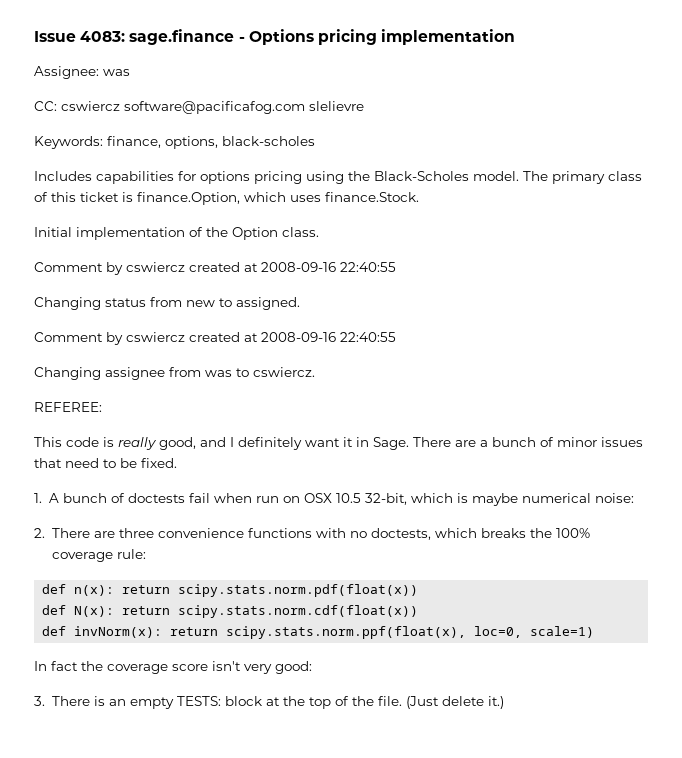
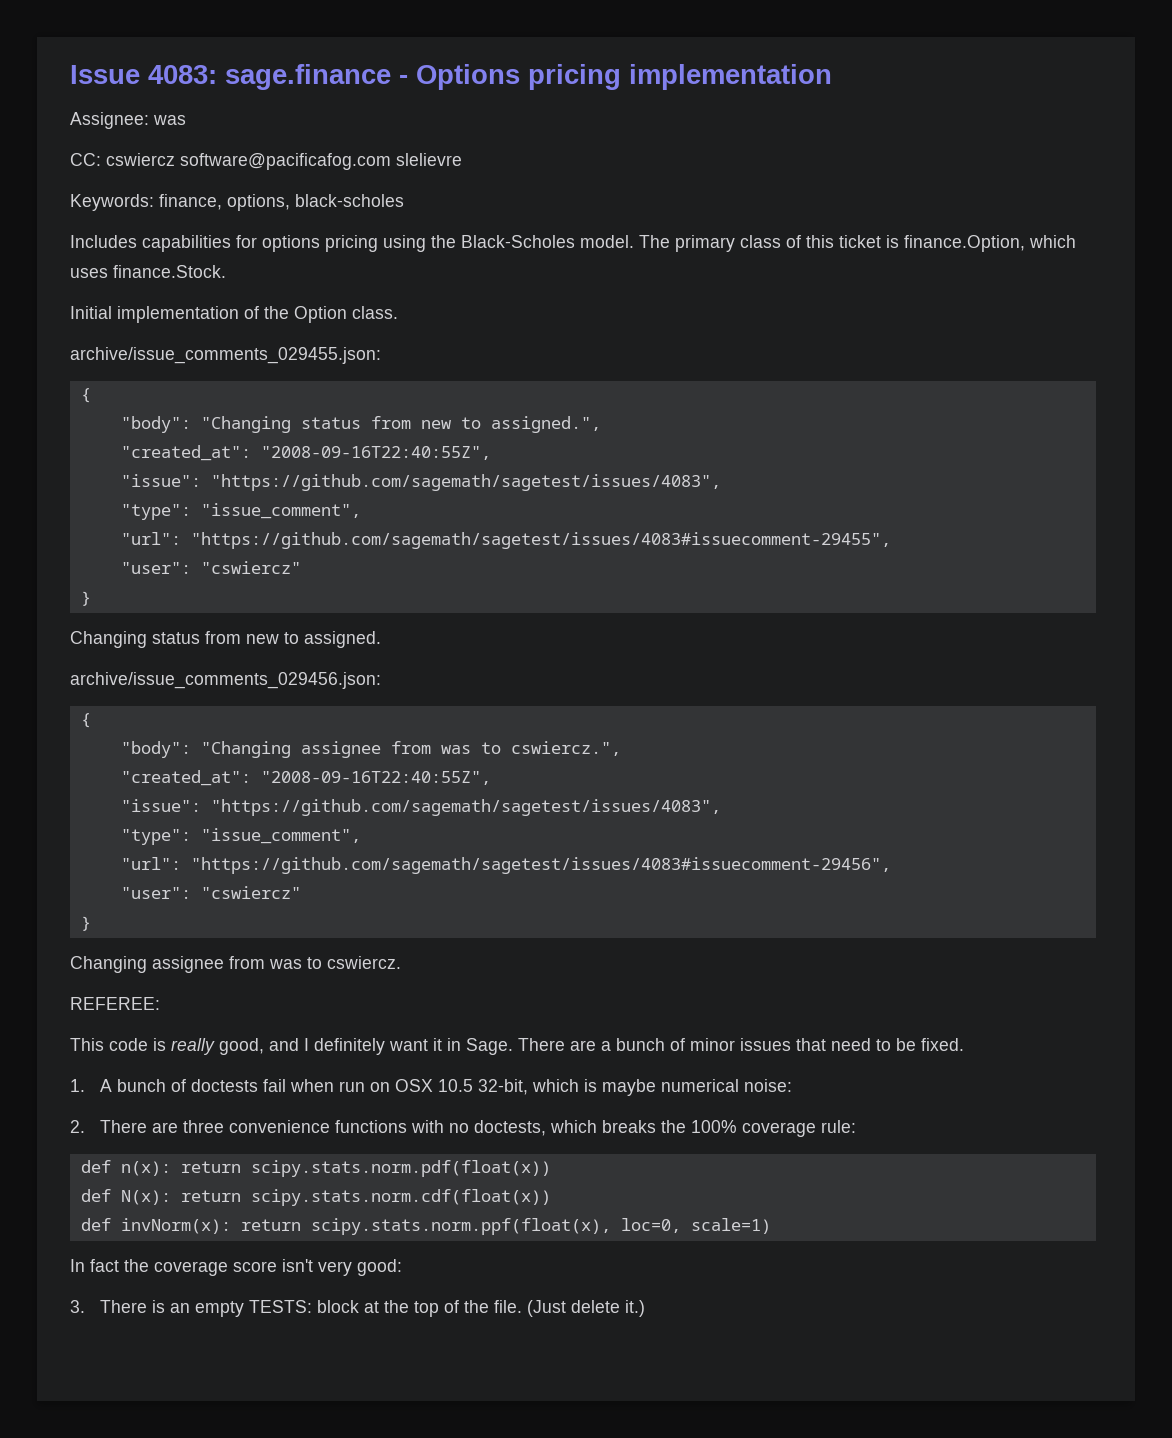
[34,262,396,275] Comment by cswiercz created at 2008-09-16 22:40:55 -> [70,347,381,364] [80,388,91,403] [120,416,601,433] [120,445,491,461] [120,474,721,491] [120,503,361,520] [120,532,891,549] [120,561,301,574] [80,591,91,606] archive/issue_comments_029455.json: // { // "body": "Changing status from new to assigned.", // "created_at": "2008-09-16T22:40:55Z", // "issue": "https://github.com/sagemath/sagetest/issues/4083", // "type": "issue_comment", // "url": "https://github.com/sagemath/sagetest/issues/4083#issuecomment-29455", // "user": "cswiercz" // }
[34,332,396,345] Comment by cswiercz created at 2008-09-16 22:40:55 -> [70,672,381,689] [80,713,91,728] [120,741,621,758] [120,770,491,786] [120,799,721,816] [120,828,361,845] [120,857,891,874] [120,886,301,899] [80,916,91,931] archive/issue_comments_029456.json: // { // "body": "Changing assignee from was to cswiercz.", // "created_at": "2008-09-16T22:40:55Z", // "issue": "https://github.com/sagemath/sagetest/issues/4083", // "type": "issue_comment", // "url": "https://github.com/sagemath/sagetest/issues/4083#issuecomment-29456", // "user": "cswiercz" // }

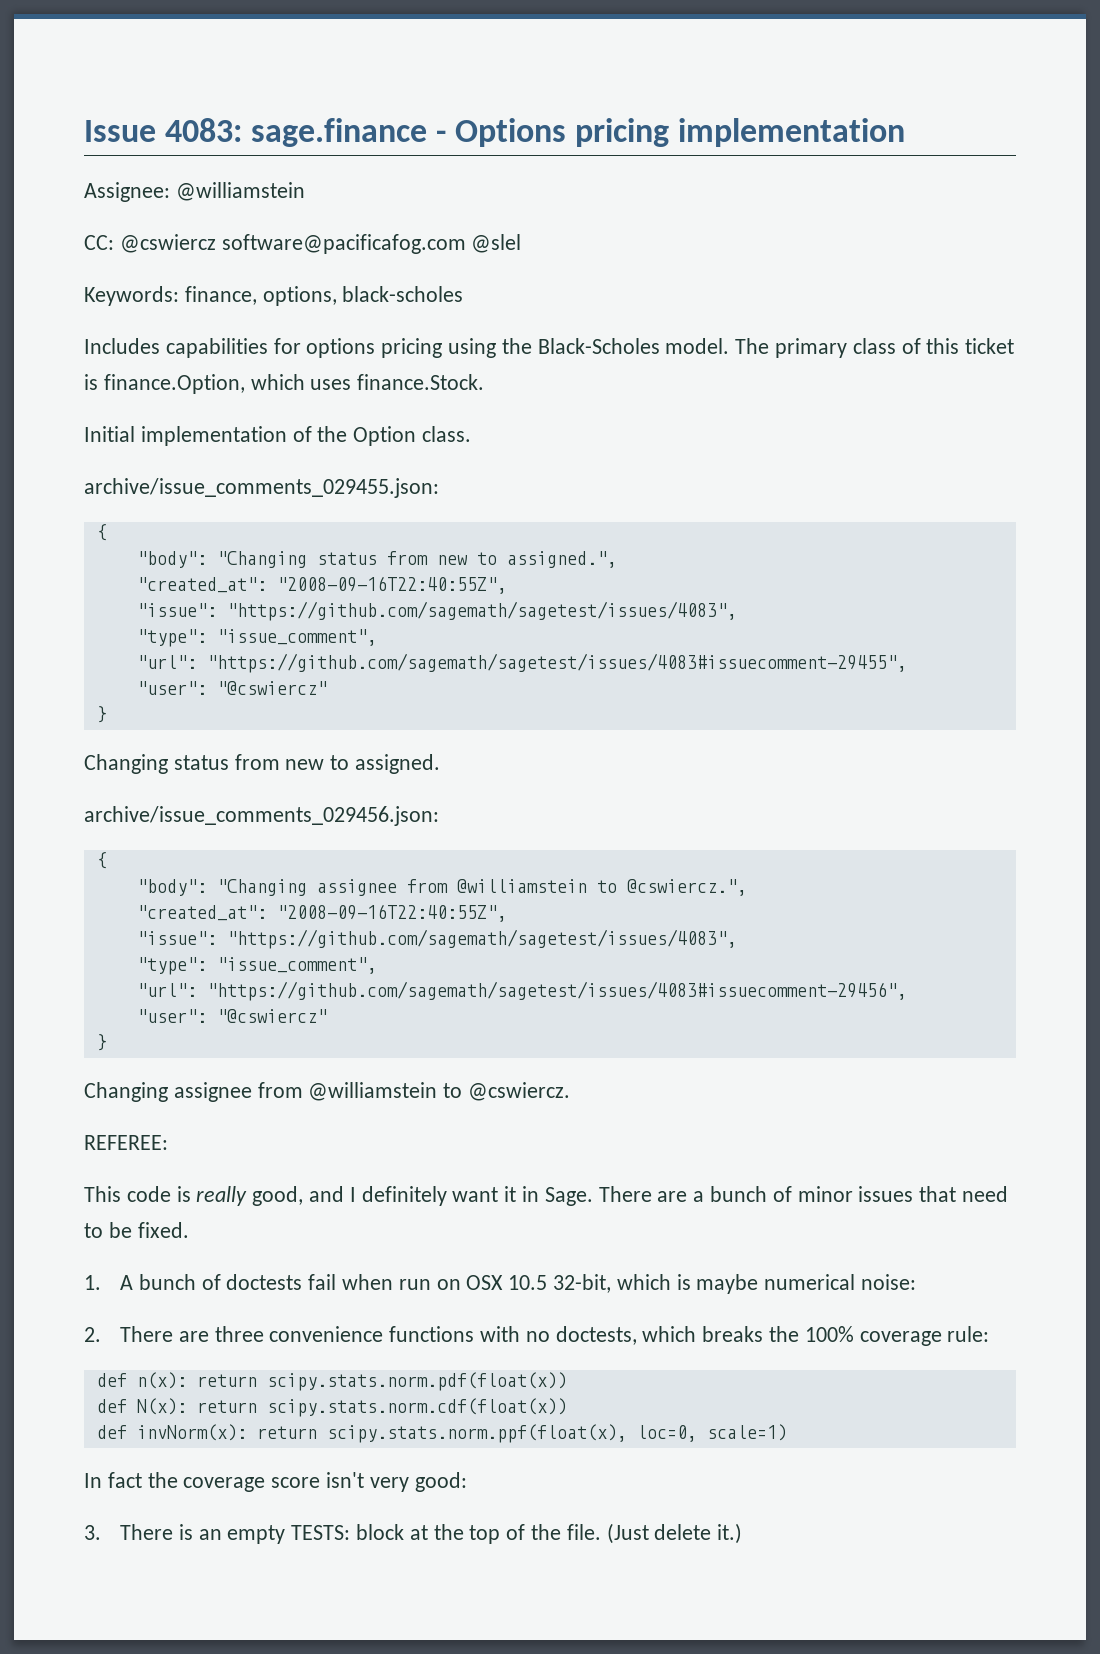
[153,115,186,125] was -> [175,182,305,201] @williamstein
[106,153,462,170] cswiercz software@pacificafog.com slelievre -> [119,234,522,254] @cswiercz software@pacificafog.com @slel
[200,561,301,574] "cswiercz" -> [216,681,327,695] "@cswiercz"
[440,741,621,756] was to cswiercz.", -> [456,879,747,896] @williamstein to @cswiercz.",
[200,886,301,899] "cswiercz" -> [216,1009,327,1023] "@cswiercz"
[269,956,401,969] was to cswiercz. -> [308,1082,571,1101] @williamstein to @cswiercz.

